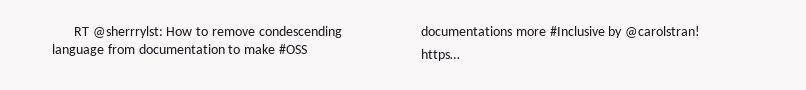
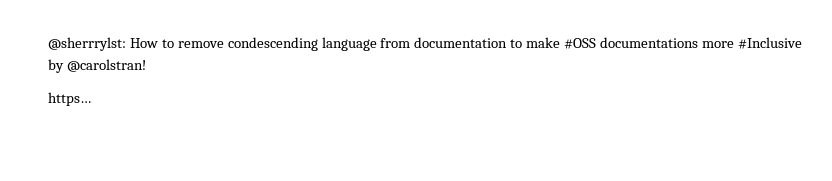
[73,27,89,36] RT -> (48, 44) none

